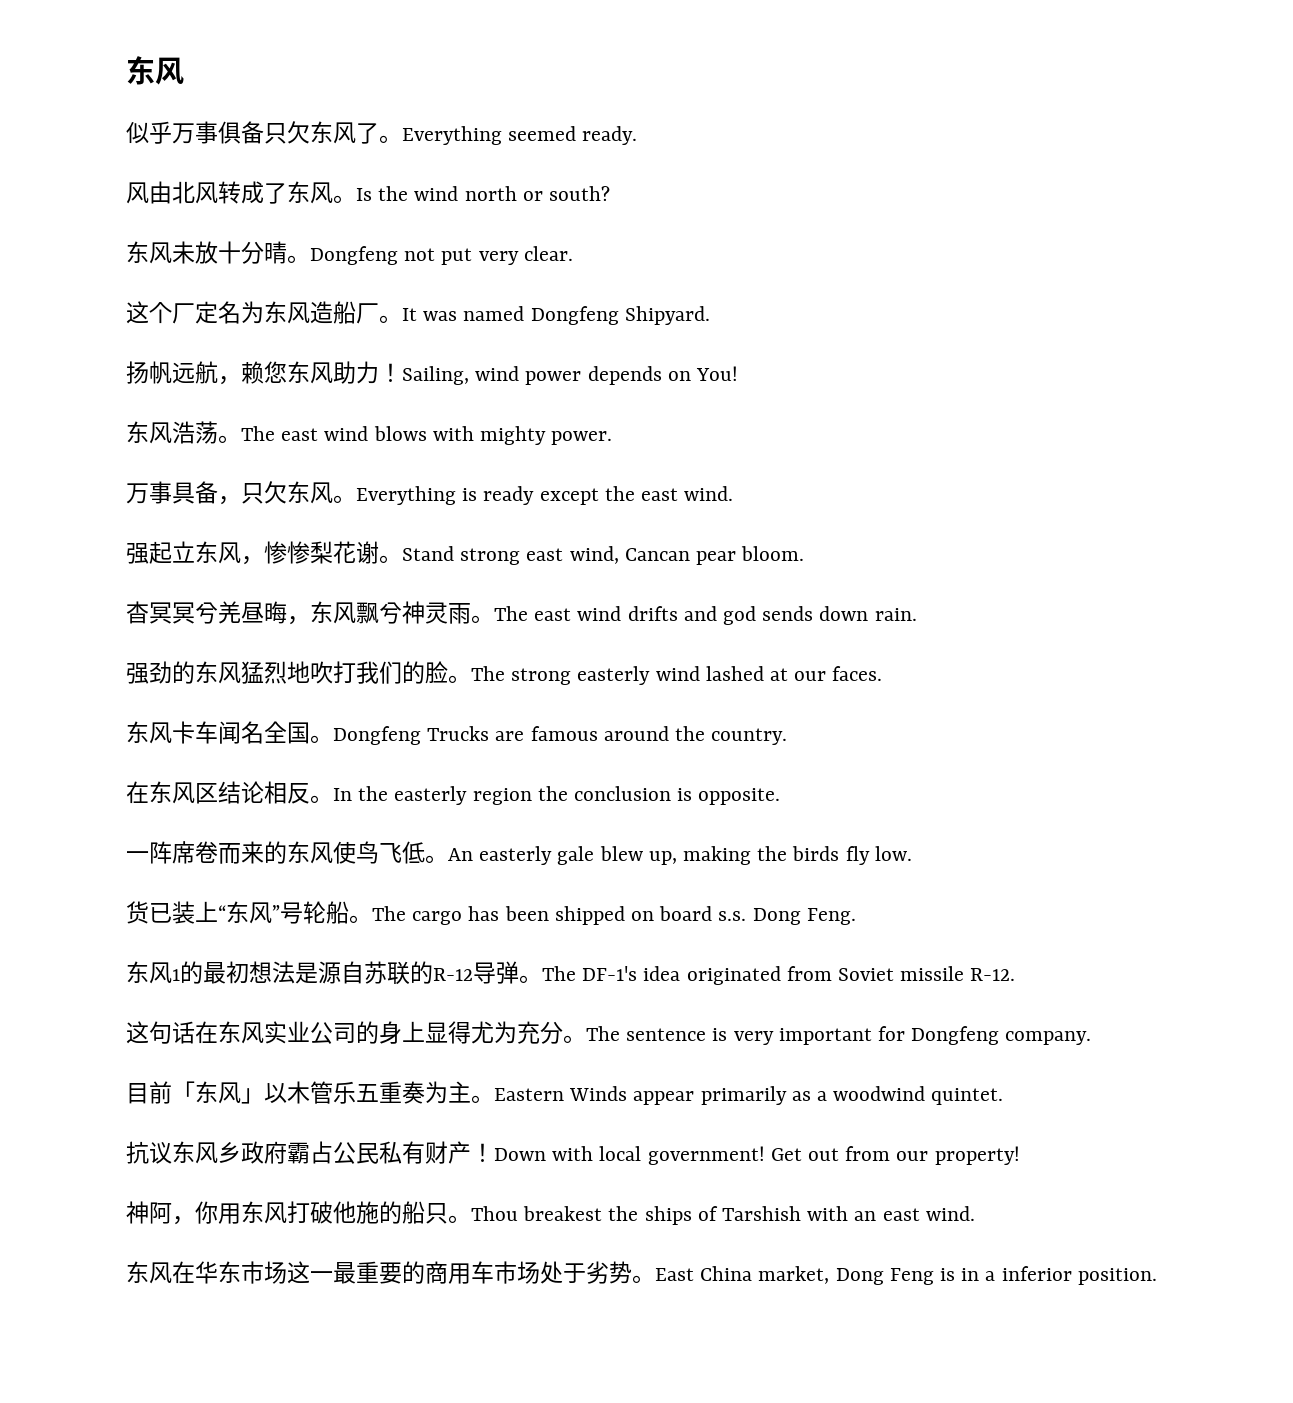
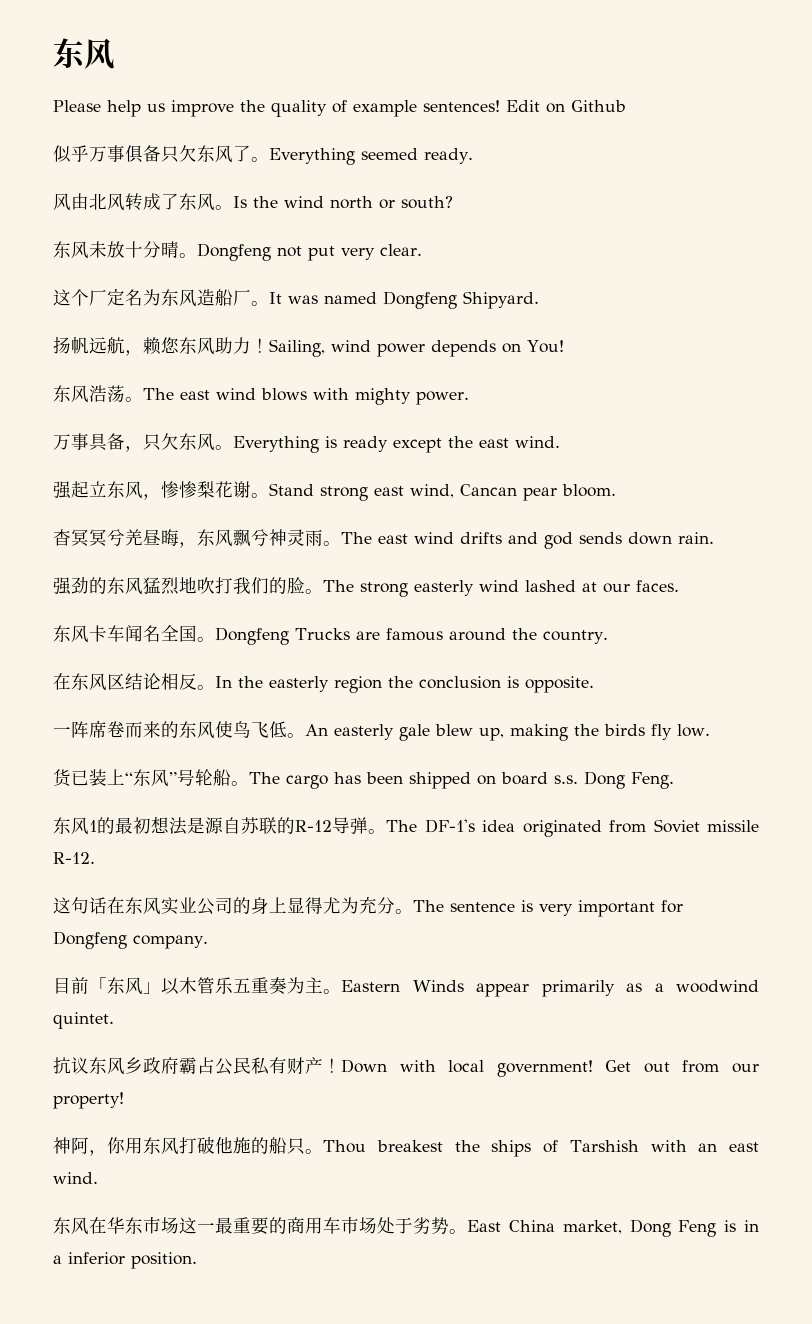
[126,56,184,85] 东风 -> [53,38,115,69] [53,100,626,117] 东风 // Please help us improve the quality of example sentences! Edit on Github

